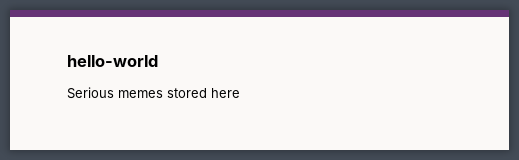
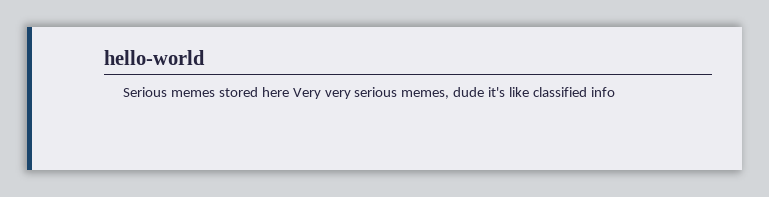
(240, 93) none -> [292,87,615,99] Very very serious memes, dude it's like classified info

